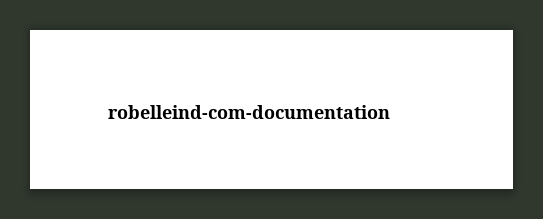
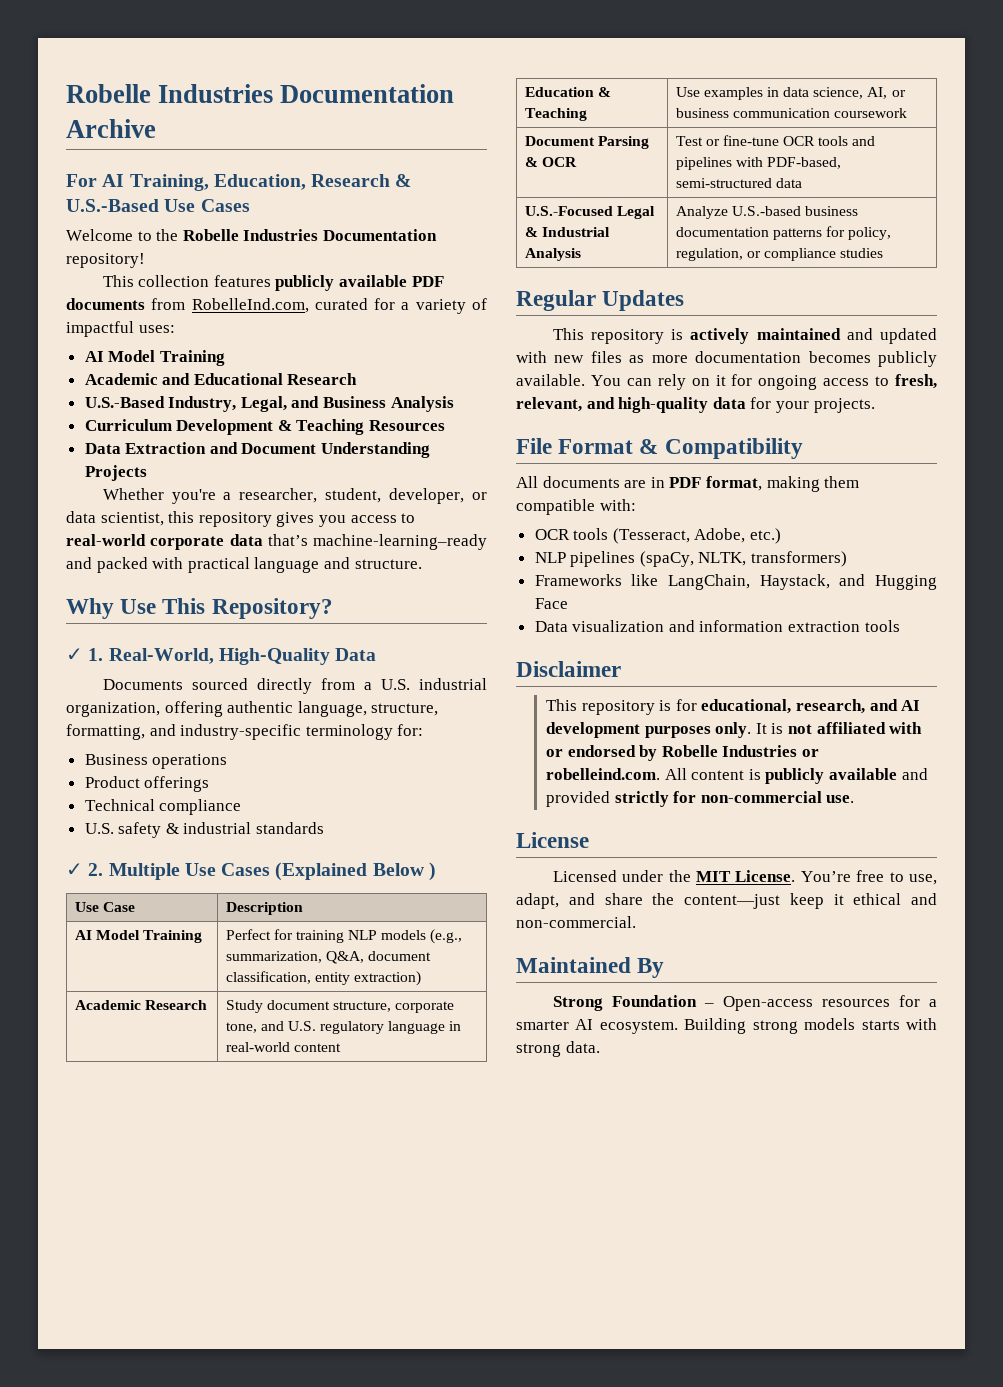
[108,105,390,119] robelleind-com-documentation -> [66,84,455,103] [66,119,156,138] [66,174,412,191] [66,199,250,212] [66,229,437,241] [66,253,145,268] [102,275,444,291] [66,298,487,314] [66,321,175,337] [84,350,225,366] [84,373,358,385] [84,396,454,412] [84,419,446,435] [84,442,431,458] [84,465,147,481] [102,488,487,504] [66,511,416,527] [66,534,487,550] [66,557,422,573] [66,598,333,619] [66,648,377,665] [102,678,487,694] [66,701,439,717] [66,724,424,740] [84,754,228,769] [84,776,210,792] [84,799,242,815] [84,822,325,838] [66,862,436,881] [74,902,135,912] [225,902,303,915] [74,930,202,943] [225,929,463,944] [225,951,431,964] [225,971,421,986] [74,1000,207,1010] [225,1000,455,1013] [225,1021,462,1034] [225,1042,341,1052] [524,87,611,97] [524,108,587,121] [675,87,906,100] [675,108,907,118] [524,136,649,149] [524,157,577,167] [675,135,876,146] [675,157,841,170] [675,178,802,188] [524,206,655,219] [524,227,610,237] [524,248,581,261] [675,206,858,219] [675,226,892,240] [675,248,884,261] [516,290,685,311] [552,328,937,344] [516,351,937,367] [516,374,937,390] [516,397,875,413] [516,438,803,459] [516,476,860,492] [516,499,636,515] [534,528,782,544] [534,551,848,567] [534,574,937,590] [534,598,568,609] [534,620,900,632] [516,661,621,677] [546,699,921,715] [546,722,923,738] [546,745,819,761] [546,768,928,784] [546,791,855,807] [516,832,589,848] [552,870,937,885] [516,893,937,909] [516,916,636,928] [516,957,665,978] [552,995,937,1011] [516,1018,937,1034] [516,1041,600,1057] Robelle Industries Documentation Archive // For AI Training, Education, Research & U.S.-Based Use Cases // Welcome to the Robelle Industries Documentation repository! // This collection features publicly available PDF documents from RobelleInd.com, curated for a variety of impactful uses: // AI Model Training // Academic and Educational Research // U.S.-Based Industry, Legal, and Business Analysis // Curriculum Development & Teaching Resources // Data Extraction and Document Understanding Projects // Whether you're a researcher, student, developer, or data scientist, this repository gives you access to real-world corporate data that’s machine-learning–ready and packed with practical language and structure. // Why Use This Repository? // ✓ 1. Real-World, High-Quality Data // Documents sourced directly from a U.S. industrial organization, offering authentic language, structure, formatting, and industry-specific terminology for: // Business operations // Product offerings // Technical compliance // U.S. safety & industrial standards // ✓ 2. Multiple Use Cases (Explained Below ) // Use Case | Description // AI Model Training | Perfect for training NLP models (e.g., summarization, Q&A, document classification, entity extraction) // Academic Research | Study document structure, corporate tone, and U.S. regulatory language in real-world content // Education & Teaching | Use examples in data science, AI, or business communication coursework // Document Parsing & OCR | Test or fine-tune OCR tools and pipelines with PDF-based, semi-structured data // U.S.-Focused Legal & Industrial Analysis | Analyze U.S.-based business documentation patterns for policy, regulation, or compliance studies // Regular Updates // This repository is actively maintained and updated with new files as more documentation becomes publicly available. You can rely on it for ongoing access to fresh, relevant, and high-quality data for your projects. // File Format & Compatibility // All documents are in PDF format, making them compatible with: // OCR tools (Tesseract, Adobe, etc.) // NLP pipelines (spaCy, NLTK, transformers) // Frameworks like LangChain, Haystack, and Hugging Face // Data visualization and information extraction tools // Disclaimer // This repository is for educational, research, and AI development purposes only. It is not affiliated with or endorsed by Robelle Industries or robelleind.com. All content is publicly available and provided strictly for non-commercial use. // License // Licensed under the MIT License. You’re free to use, adapt, and share the content—just keep it ethical and non-commercial. // Maintained By // Strong Foundation – Open-access resources for a smarter AI ecosystem. Building strong models starts with strong data.

